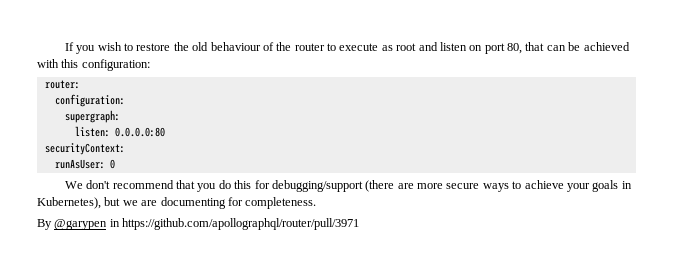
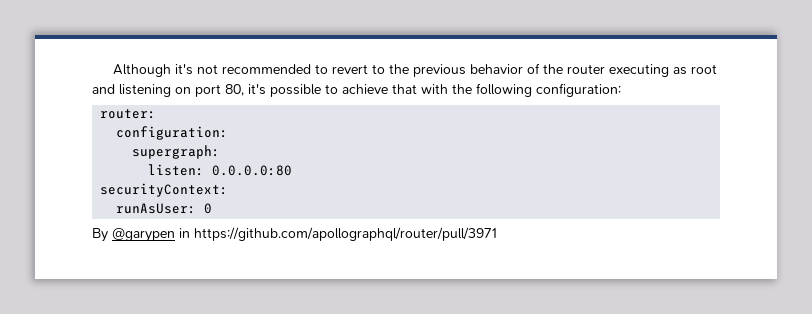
[64,42,261,54] If you wish to restore the old behaviour -> [112,64,523,77] Although it's not recommended to revert to the previous behavior
[327,43,379,51] to execute -> [608,64,669,77] executing
[439,42,467,51] listen -> [119,84,171,97] listening
[525,42,630,51] [37,59,79,68] that can be achieved with this -> [248,83,532,97] it's possible to achieve that with the following
[64,180,632,192] [37,197,317,209] // We don't recommend that you do this for debugging/support (there are more secure ways to achieve your goals in Kubernetes), but we are documenting for completeness. -> (213, 208) none

